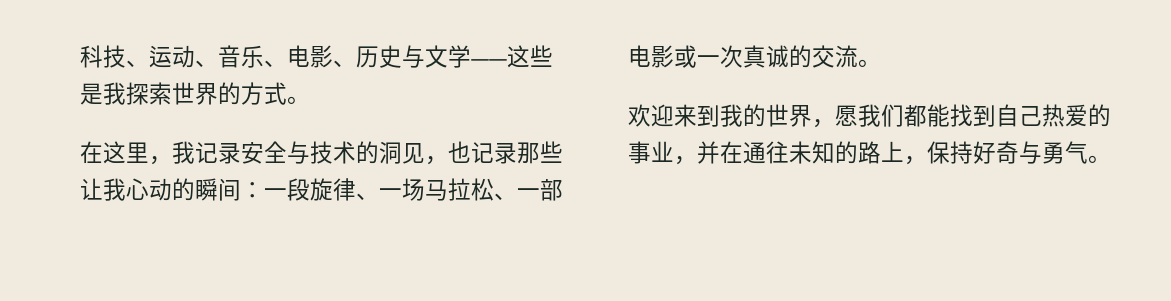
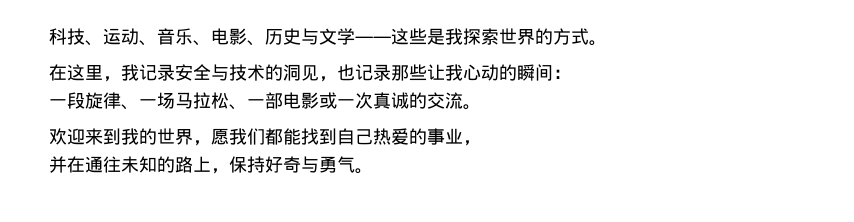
(264, 190) none -> (571, 74) //
(697, 160) none -> (481, 143) //

